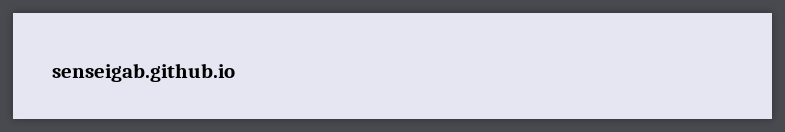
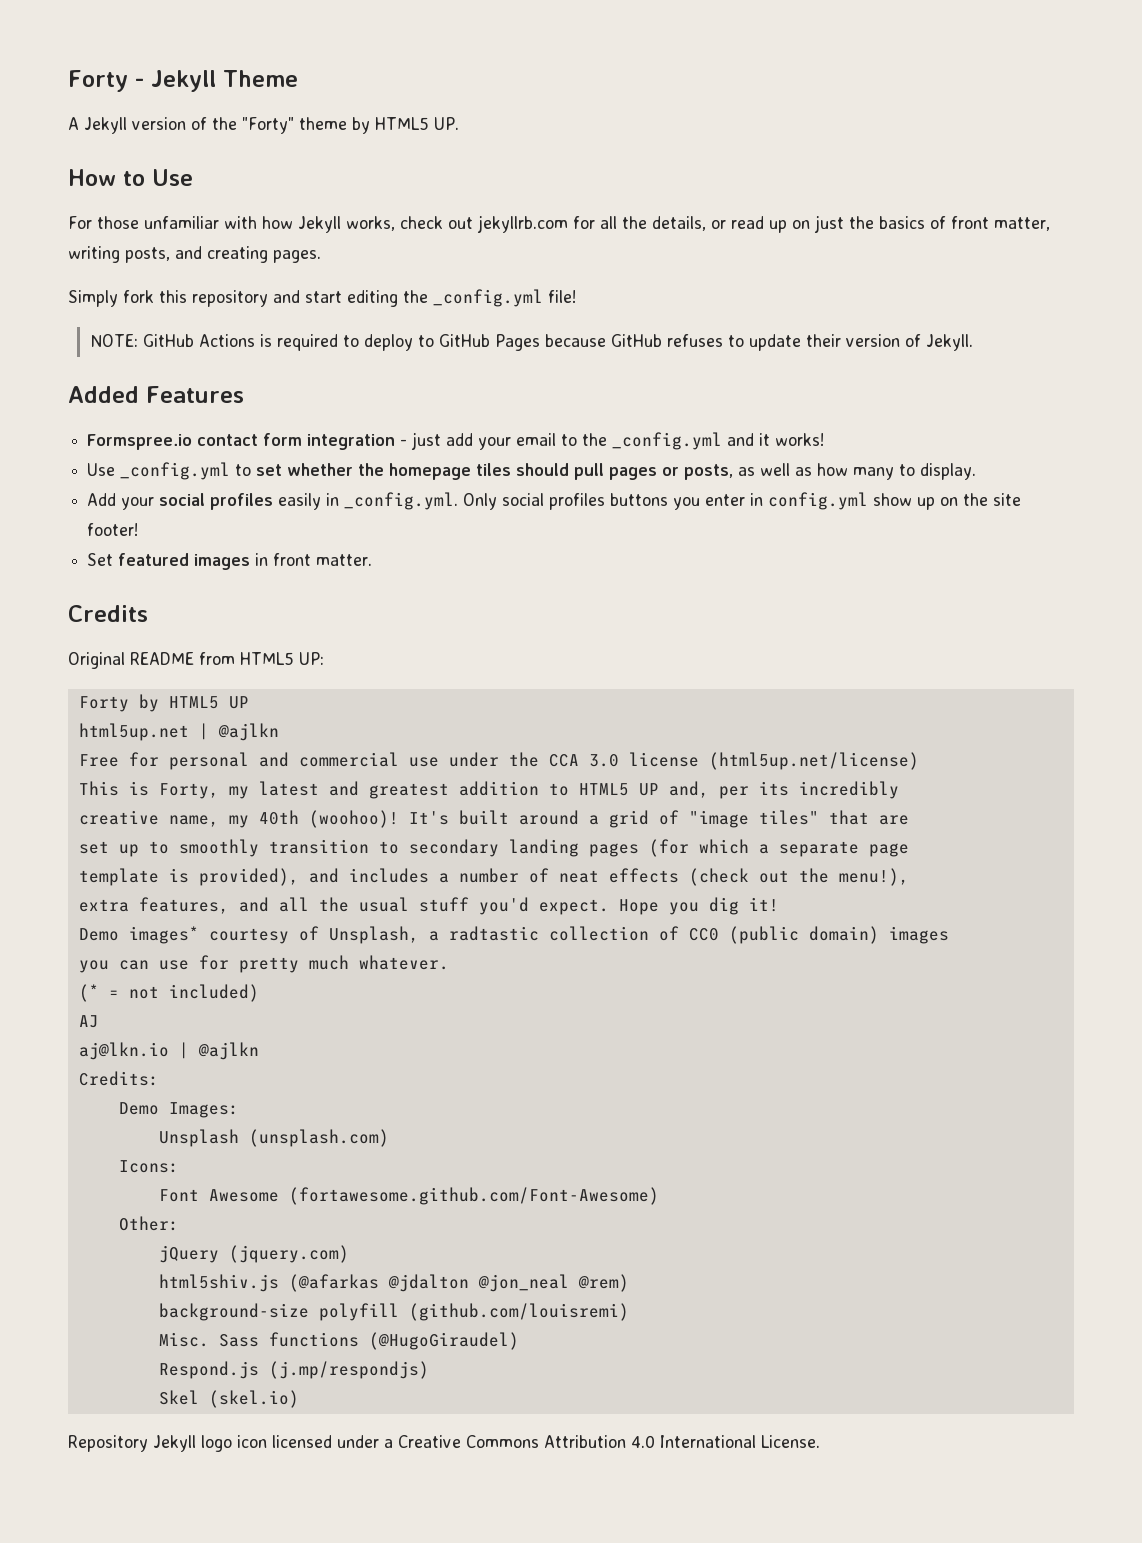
[52,63,235,82] senseigab.github.io -> [68,70,298,92] [68,117,459,134] [68,169,193,186] [68,215,1050,233] [68,246,321,263] [68,289,576,307] [89,334,973,351] [68,386,244,403] [87,432,825,450] [87,462,977,480] [87,492,1022,510] [87,523,139,536] [87,553,373,570] [68,605,148,622] [68,652,324,669] [78,694,249,712] [78,723,279,741] [78,752,919,770] [78,781,899,799] [78,810,909,828] [78,839,909,857] [78,868,909,886] [78,897,779,915] [78,926,949,944] [78,955,449,973] [78,984,259,1002] [78,1015,99,1028] [78,1042,259,1060] [78,1071,159,1086] [118,1102,239,1118] [158,1129,389,1147] [118,1160,179,1173] [158,1187,659,1205] [118,1216,179,1231] [158,1245,349,1263] [158,1274,629,1292] [158,1303,629,1321] [158,1332,519,1350] [158,1361,429,1379] [158,1390,299,1408] [68,1435,820,1452] Forty - Jekyll Theme // A Jekyll version of the "Forty" theme by HTML5 UP. // How to Use // For those unfamiliar with how Jekyll works, check out jekyllrb.com for all the details, or read up on just the basics of front matter, writing posts, and creating pages. // Simply fork this repository and start editing the _config.yml file! // NOTE: GitHub Actions is required to deploy to GitHub Pages because GitHub refuses to update their version of Jekyll. // Added Features // Formspree.io contact form integration - just add your email to the _config.yml and it works! // Use _config.yml to set whether the homepage tiles should pull pages or posts, as well as how many to display. // Add your social profiles easily in _config.yml. Only social profiles buttons you enter in config.yml show up on the site footer! // Set featured images in front matter. // Credits // Original README from HTML5 UP: // Forty by HTML5 UP // html5up.net | @ajlkn // Free for personal and commercial use under the CCA 3.0 license (html5up.net/license) // This is Forty, my latest and greatest addition to HTML5 UP and, per its incredibly // creative name, my 40th (woohoo)! It's built around a grid of "image tiles" that are // set up to smoothly transition to secondary landing pages (for which a separate page // template is provided), and includes a number of neat effects (check out the menu!), // extra features, and all the usual stuff you'd expect. Hope you dig it! // Demo images* courtesy of Unsplash, a radtastic collection of CC0 (public domain) images // you can use for pretty much whatever. // (* = not included) // AJ // aj@lkn.io | @ajlkn // Credits: // Demo Images: // Unsplash (unsplash.com) // Icons: // Font Awesome (fortawesome.github.com/Font-Awesome) // Other: // jQuery (jquery.com) // html5shiv.js (@afarkas @jdalton @jon_neal @rem) // background-size polyfill (github.com/louisremi) // Misc. Sass functions (@HugoGiraudel) // Respond.js (j.mp/respondjs) // Skel (skel.io) // Repository Jekyll logo icon licensed under a Creative Commons Attribution 4.0 International License.

